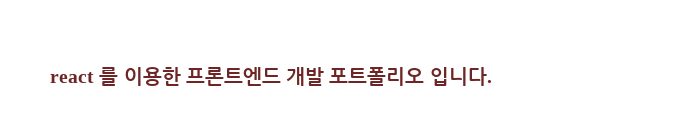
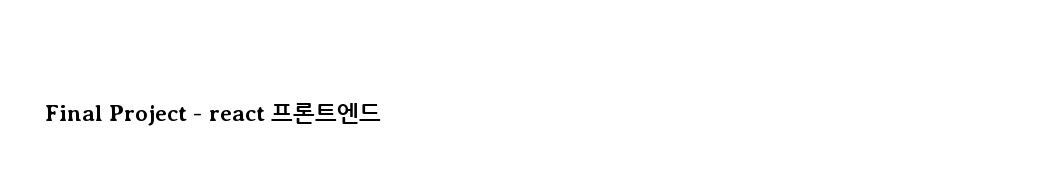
[50,67,492,86] react 를 이용한 프론트엔드 개발 포트폴리오 입니다. -> [45,103,381,126] Final Project - react 프론트엔드

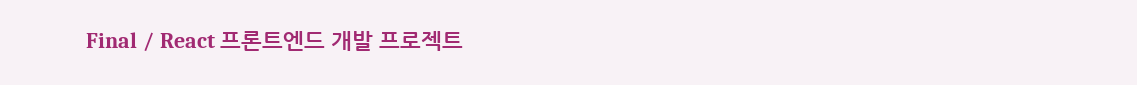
[109,103,381,126] Project - react 프론트엔드 -> [142,31,464,52] / React 프론트엔드 개발 프로젝트

